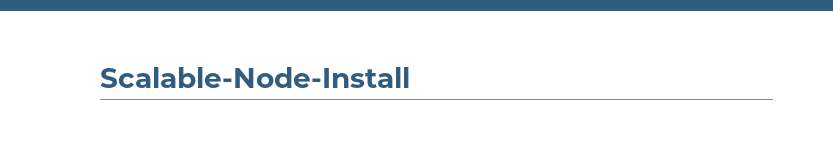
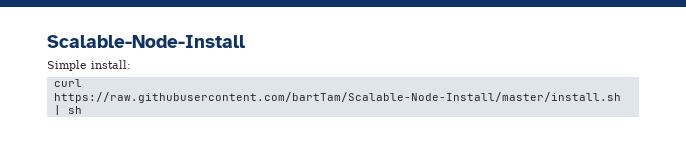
(410, 77) none -> [47,60,131,71] [53,79,82,87] [53,92,621,103] [53,105,82,115] // Simple install: // curl https://raw.githubusercontent.com/bartTam/Scalable-Node-Install/master/install.sh | sh

